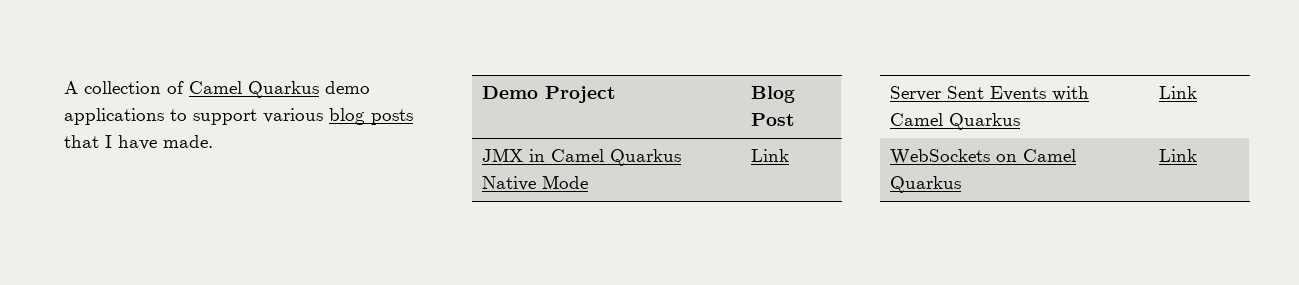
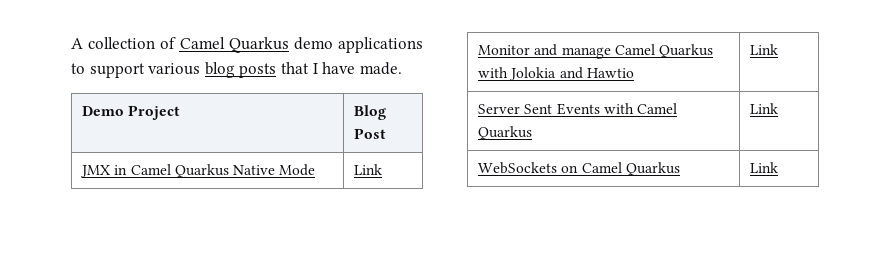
(789, 155) none -> [478,44,713,59] [478,67,634,81] [750,44,779,55] // Monitor and manage Camel Quarkus with Jolokia and Hawtio | Link

